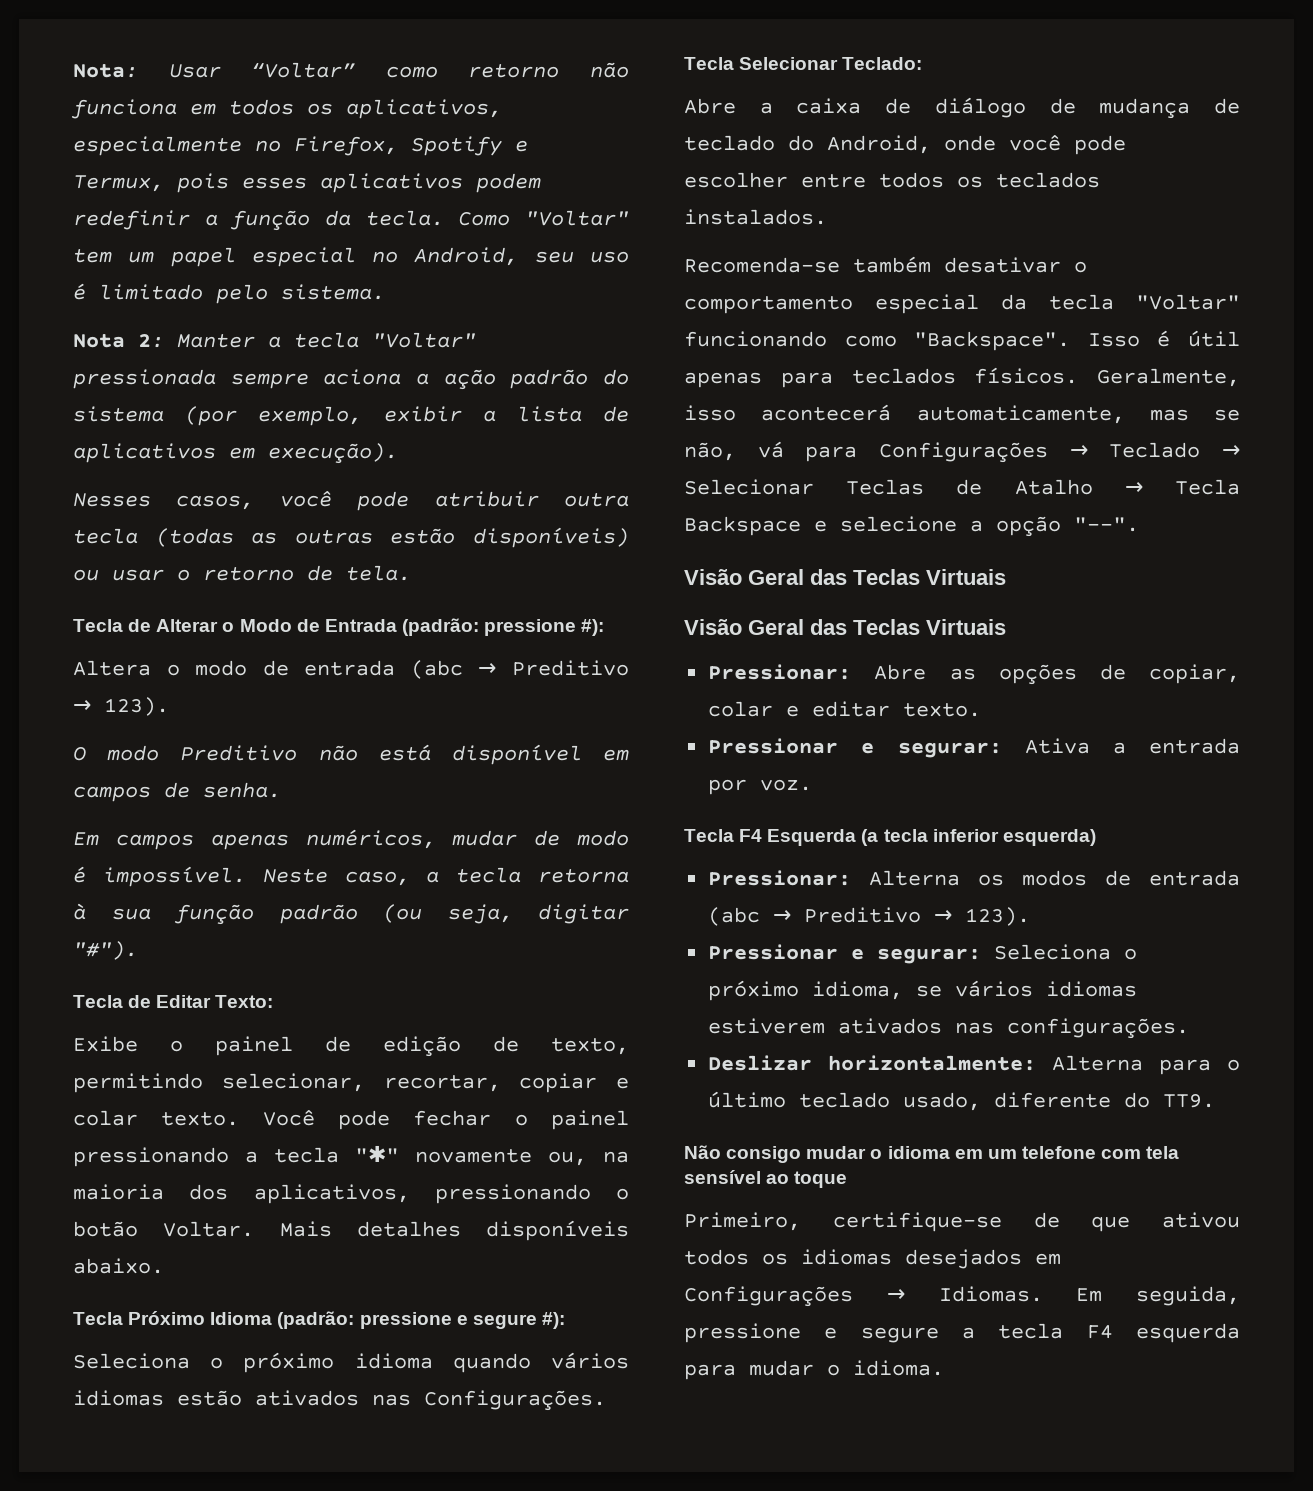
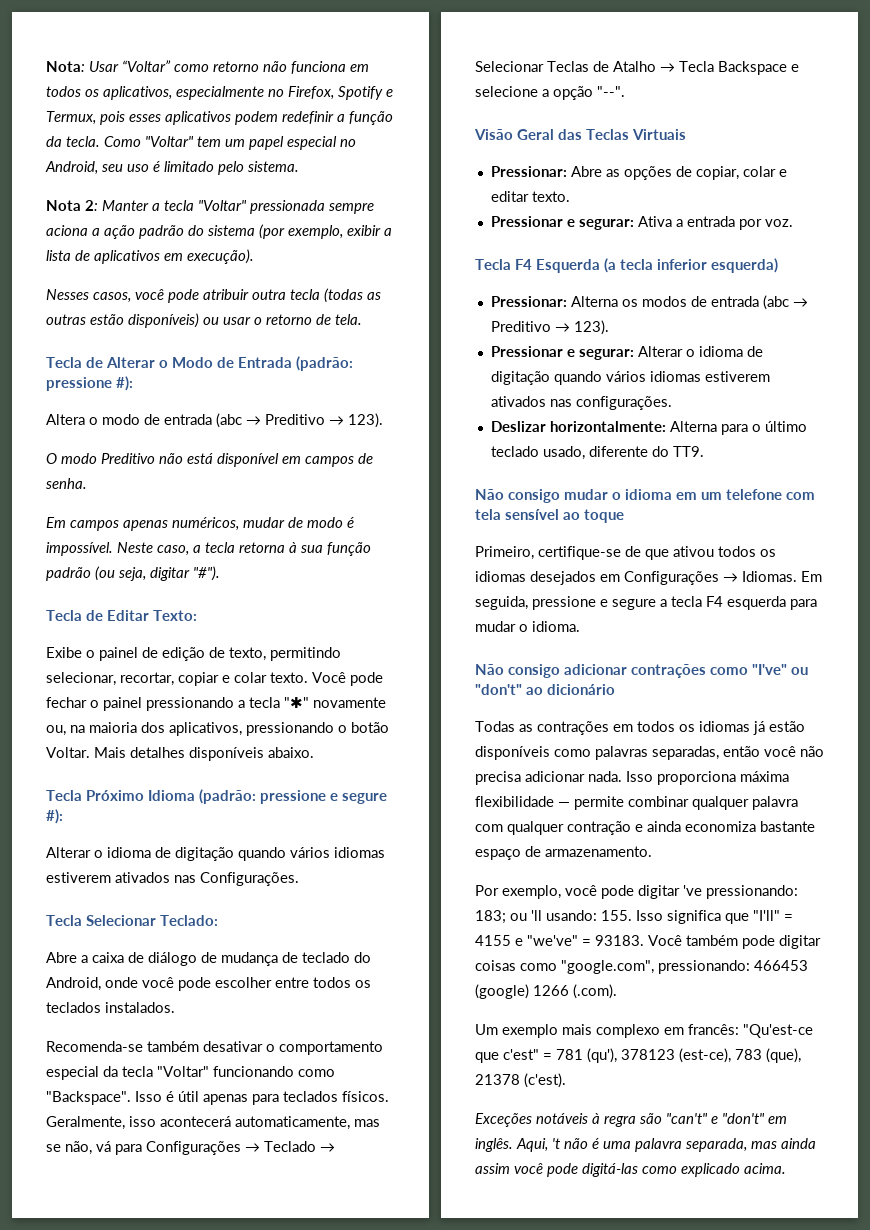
[73,1352,629,1373] [73,1390,242,1406] Seleciona o próximo idioma quando vários idiomas estão -> [46,847,385,861] [46,872,111,883] Alterar o idioma de digitação quando vários idiomas estiverem
[684,619,1006,635] // Visão Geral das Teclas Virtuais -> (687, 134) none
[994,944,1138,960] [708,980,943,1001] Seleciona o próximo idioma, se -> [637,346,763,357] [490,371,602,385] Alterar o idioma de digitação quando
(944, 1368) none -> [475,664,808,678] [475,684,615,695] [475,721,805,735] [475,746,824,760] [475,771,789,785] [475,796,798,810] [475,821,815,835] [475,846,652,860] [475,885,798,899] [475,910,793,924] [475,935,821,949] [475,960,808,974] [475,984,617,999] [475,1024,813,1038] [475,1048,801,1063] [475,1073,566,1088] [475,1113,787,1127] [475,1138,816,1152] [475,1163,786,1177] // Não consigo adicionar contrações como "I've" ou "don't" ao dicionário // Todas as contrações em todos os idiomas já estão disponíveis como palavras separadas, então você não precisa adicionar nada. Isso proporciona máxima flexibilidade — permite combinar qualquer palavra com qualquer contração e ainda economiza bastante espaço de armazenamento. // Por exemplo, você pode digitar 've pressionando: 183; ou 'll usando: 155. Isso significa que "I'll" = 4155 e "we've" = 93183. Você também pode digitar coisas como "google.com", pressionando: 466453 (google) 1266 (.com). // Um exemplo mais complexo em francês: "Qu'est-ce que c'est" = 781 (qu'), 378123 (est-ce), 783 (que), 21378 (c'est). // Exceções notáveis à regra são "can't" e "don't" em inglês. Aqui, 't não é uma palavra separada, mas ainda assim você pode digitá-las como explicado acima.

